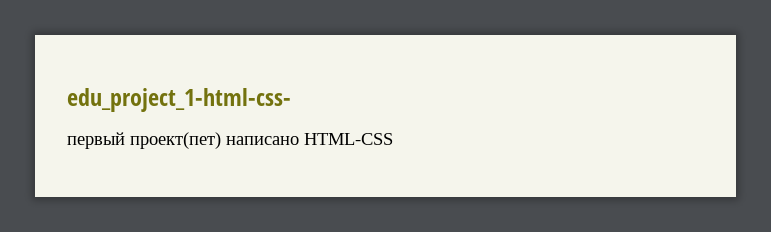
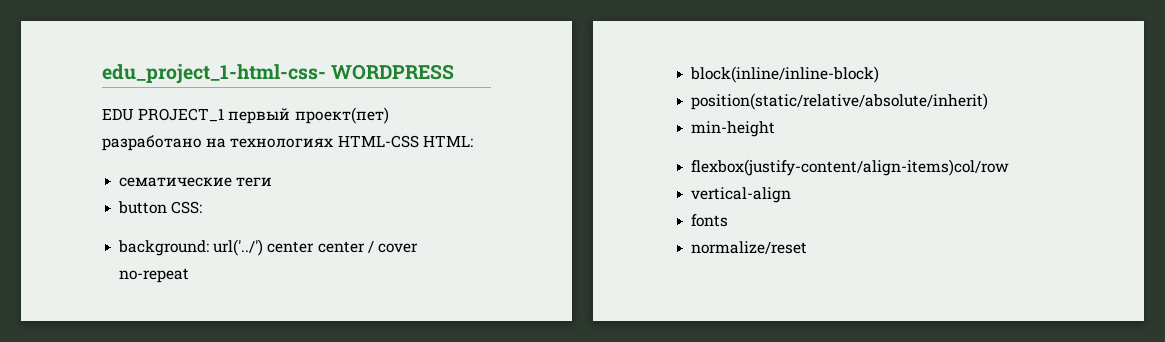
[67,132,393,149] // первый проект(пет) написано HTML-CSS -> [331,64,455,80] [102,107,389,124] [102,135,473,151] [119,177,273,187] [118,201,203,214] [118,239,418,256] [119,268,190,283] [690,66,880,83] [691,93,989,110] [691,121,776,137] [691,159,1010,176] [691,187,792,203] [691,214,729,227] [691,241,808,254] WORDPRESS // EDU PROJECT_1 первый проект(пет) разработано на технологиях HTML-CSS HTML: // сематические теги // button CSS: // background: url('../') center center / cover no-repeat // block(inline/inline-block) // position(static/relative/absolute/inherit) // min-height // flexbox(justify-content/align-items)col/row // vertical-align // fonts // normalize/reset

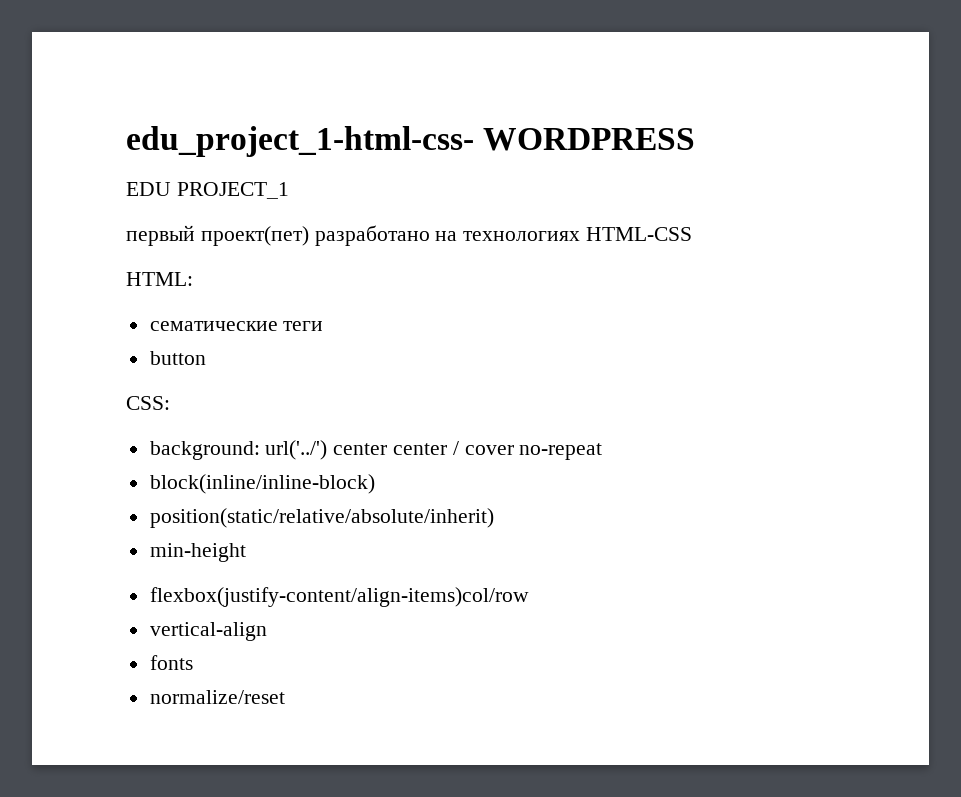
(225, 115) none -> (289, 190) //
(419, 141) none -> (693, 234) //
(168, 207) none -> (206, 358) //

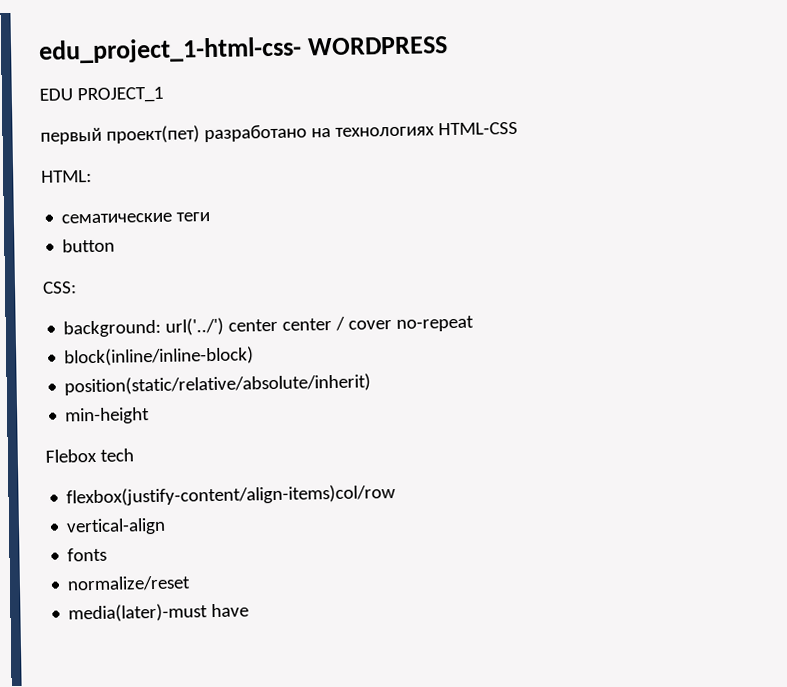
(246, 552) none -> [45,448,134,463] // Flebox tech
(285, 697) none -> [68,603,250,623] // media(later)-must have

